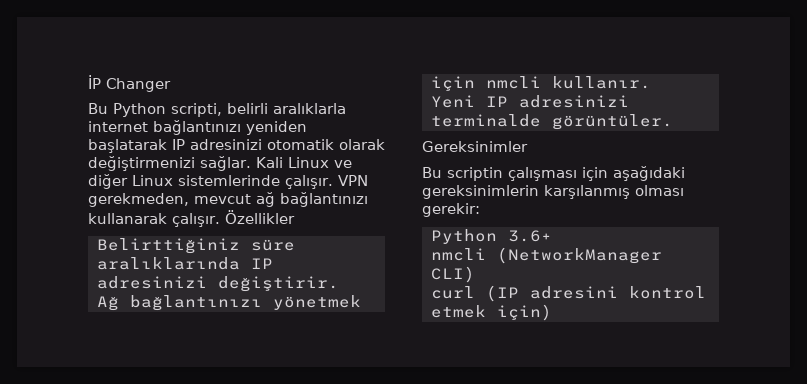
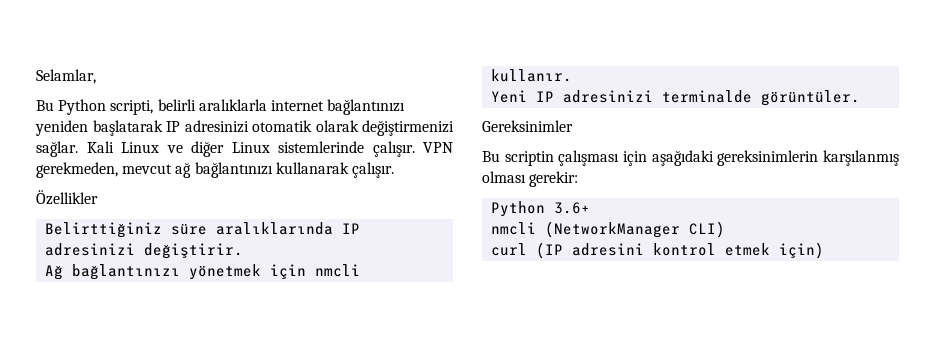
[88,75,171,92] İP Changer -> [36,69,96,84] Selamlar,
(220, 220) none -> (394, 170) //

